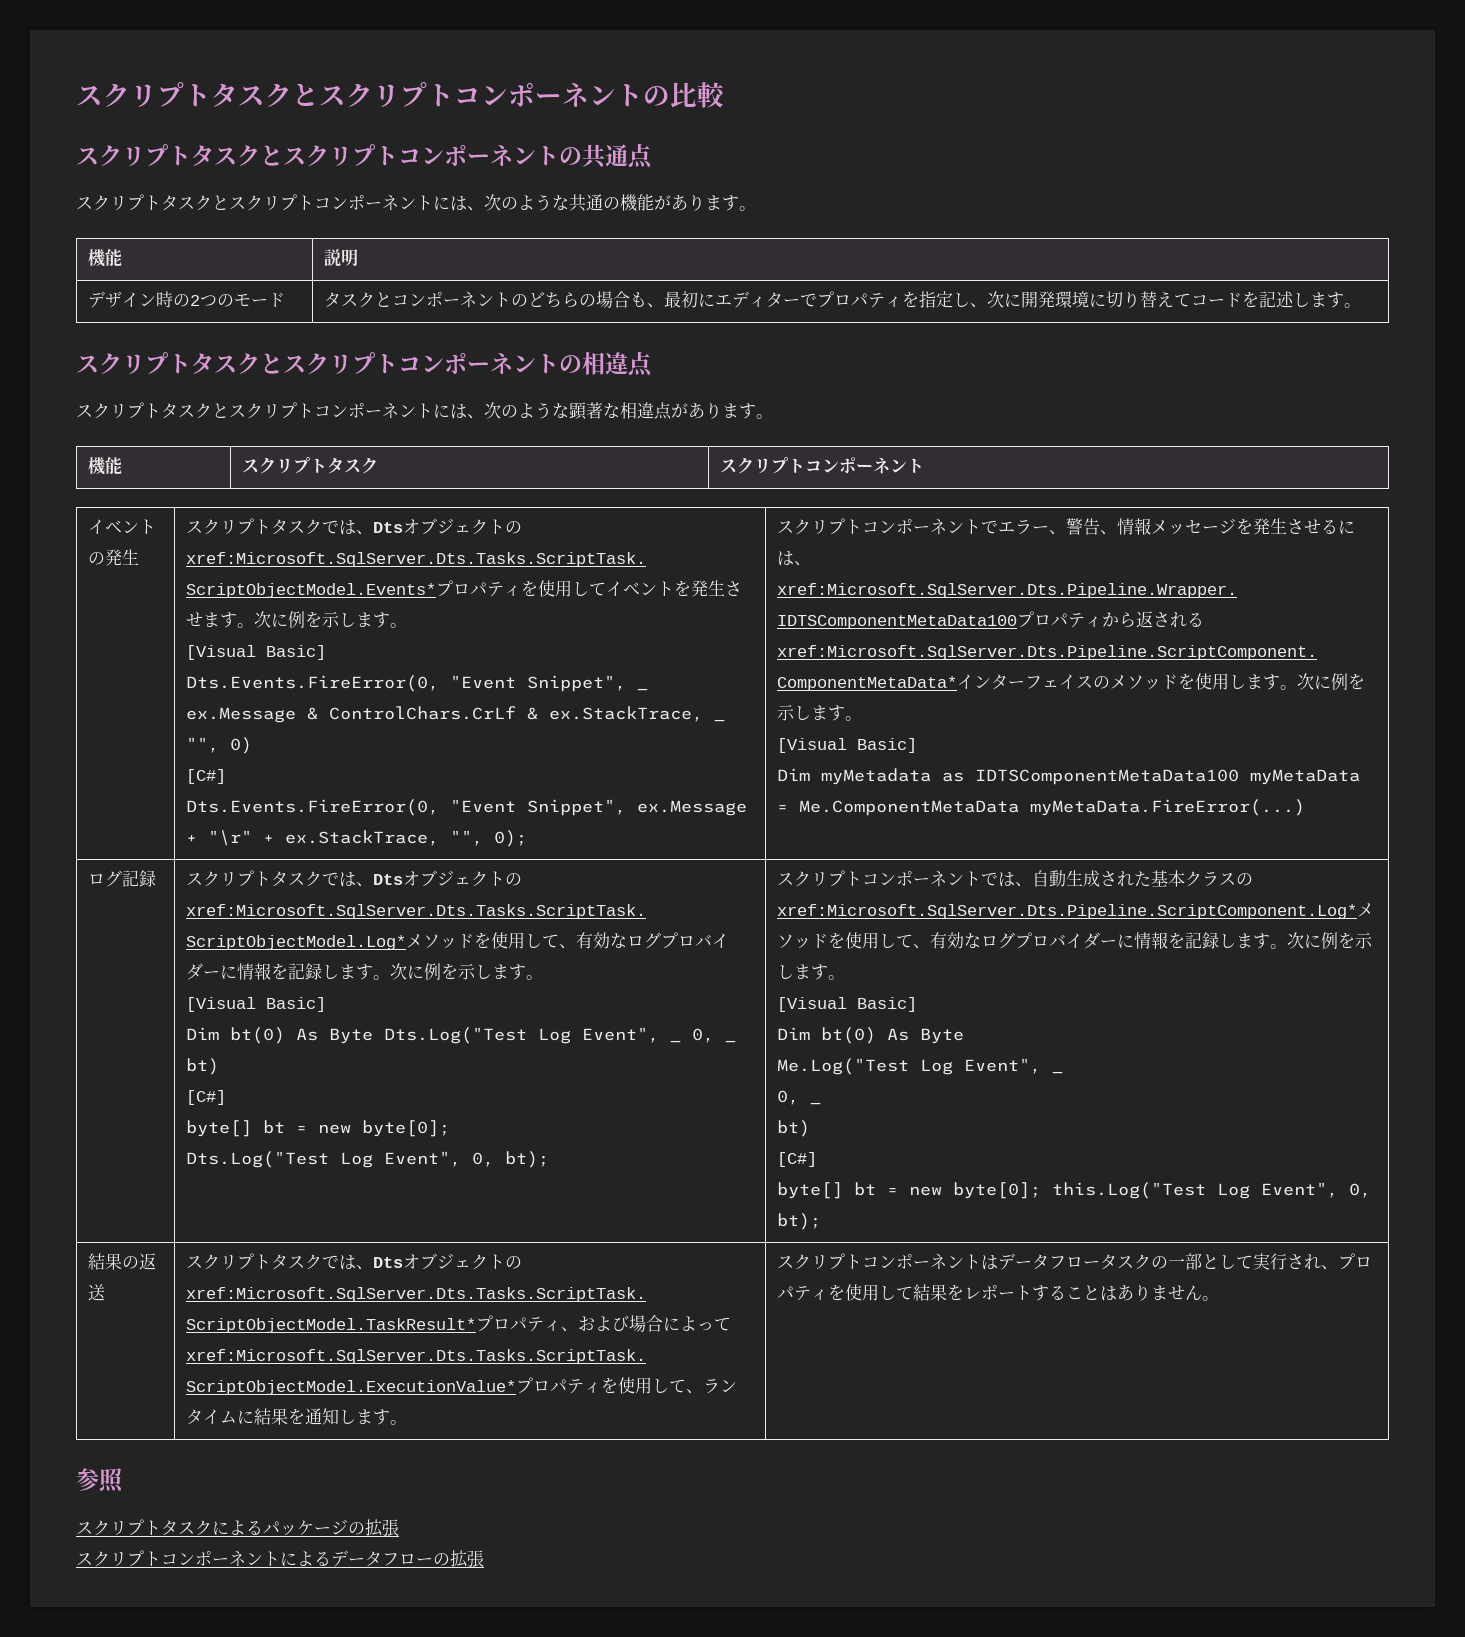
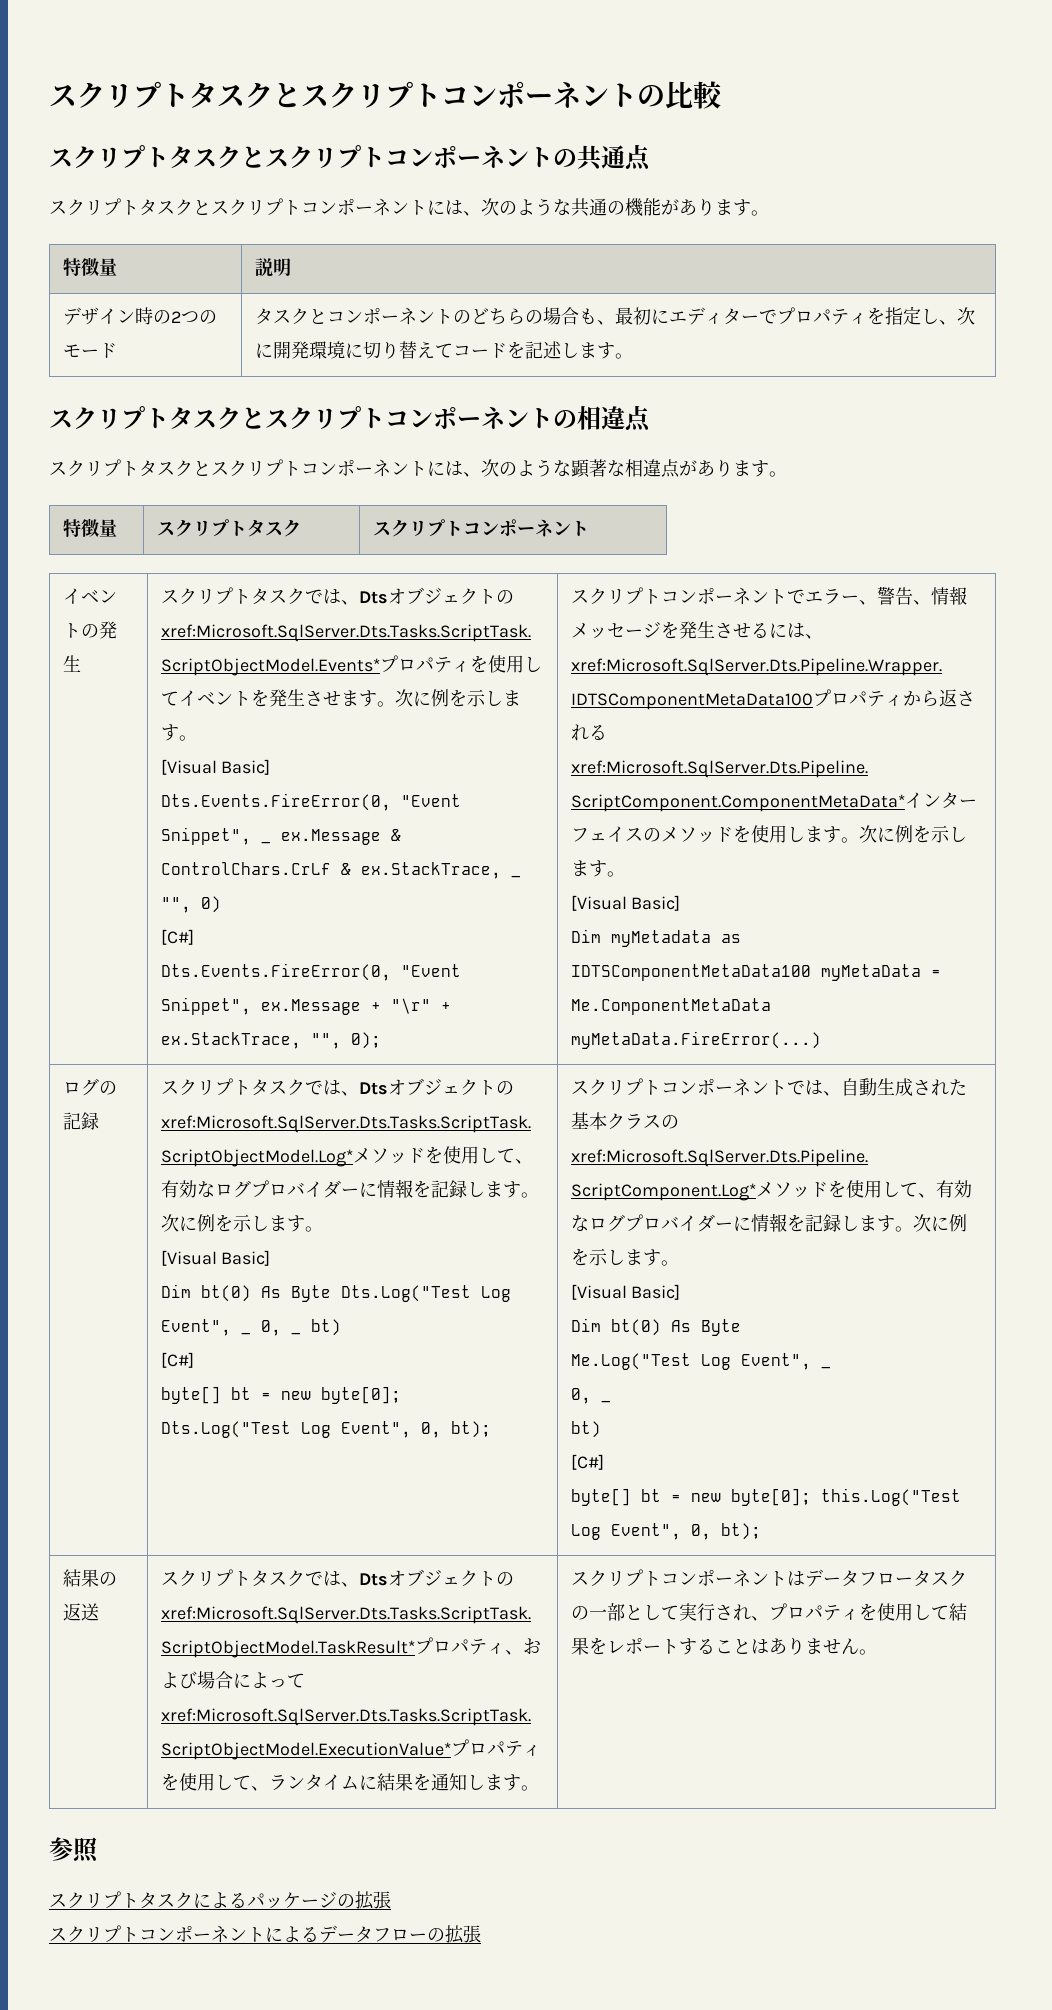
[88,249,123,267] 機能 -> [62,257,117,276] 特徴量
[88,457,123,475] 機能 -> [62,518,117,537] 特徴量
(123, 878) none -> [98,1081,117,1095] の

